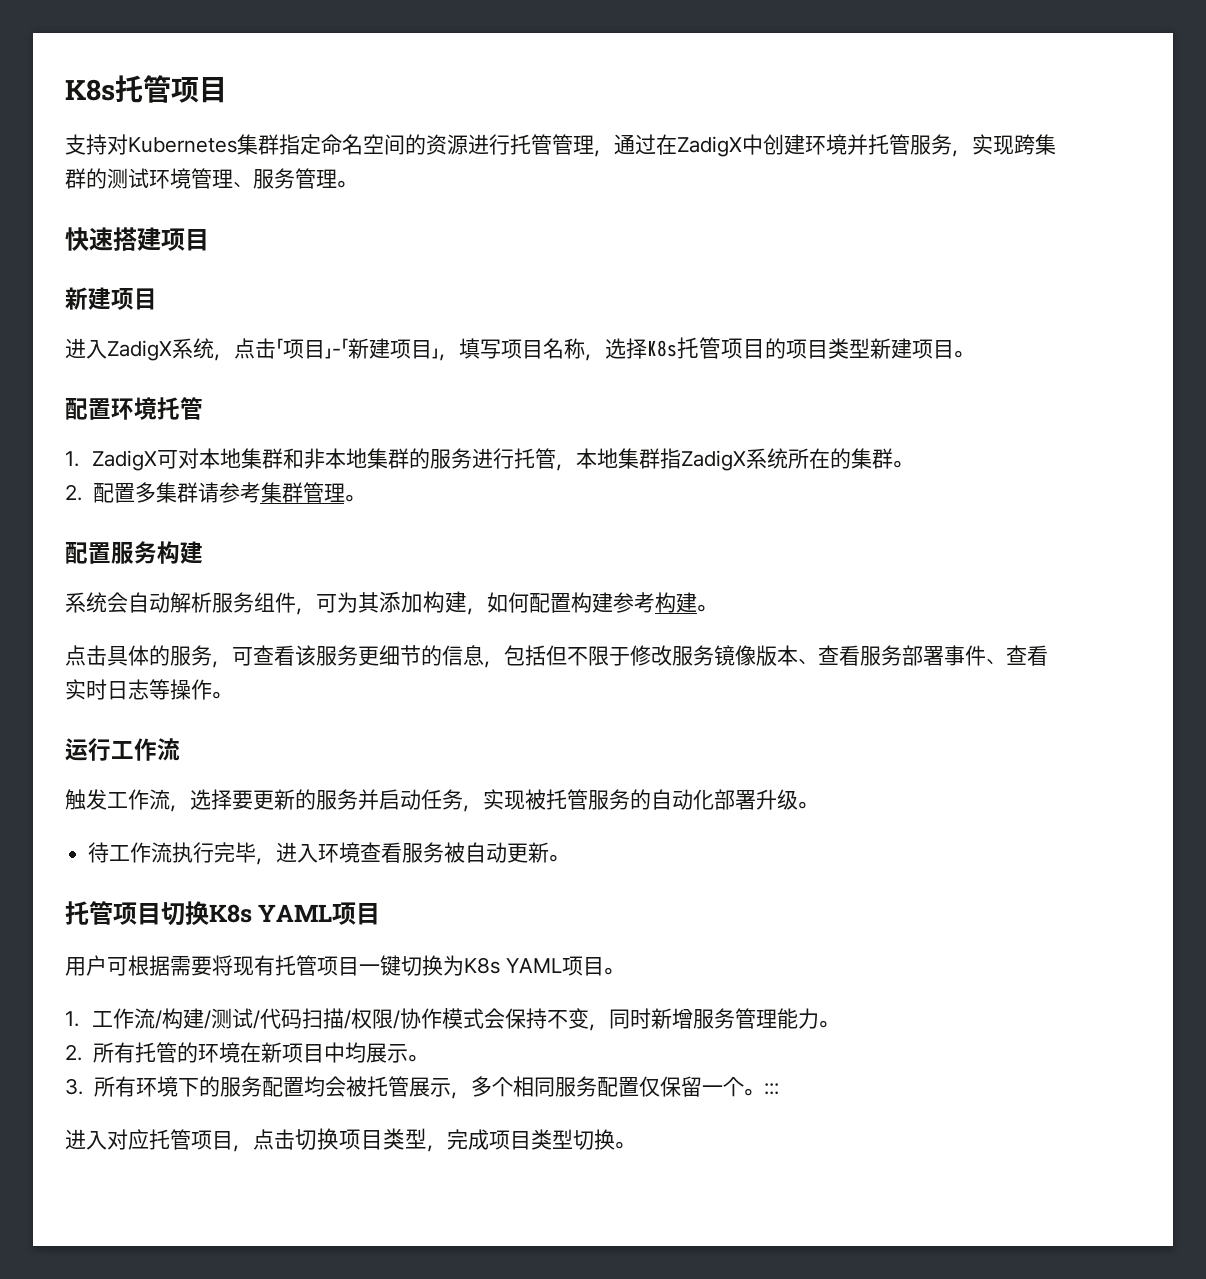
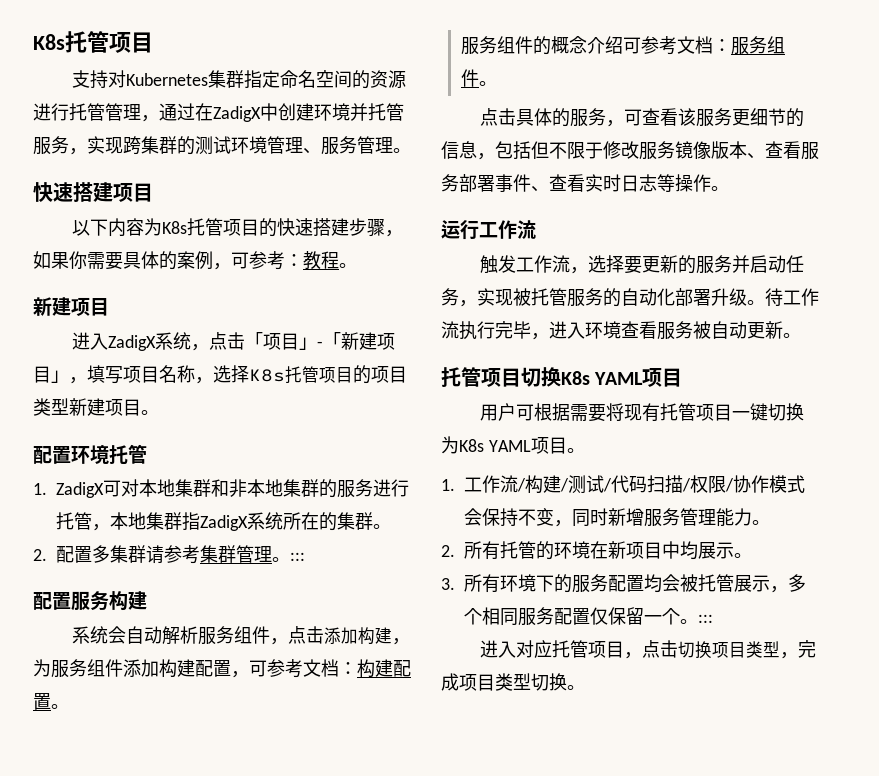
(209, 240) none -> [72,218,404,237] [33,251,357,270] // 以下内容为K8s托管项目的快速搭建步骤，如果你需要具体的案例，可参考：教程。
(365, 498) none -> [290,552,305,561] :::
[316,592,379,613] 可为其 -> [288,626,325,644] 点击
[487,592,697,613] 如何配置构建参考构建 -> [33,659,411,678] [33,693,69,710] [461,36,786,55] [461,69,480,87] 为服务组件添加构建配置，可参考文档：构建配置。 // 服务组件的概念介绍可参考文档：服务组件
(818, 805) // -> (765, 302) none

